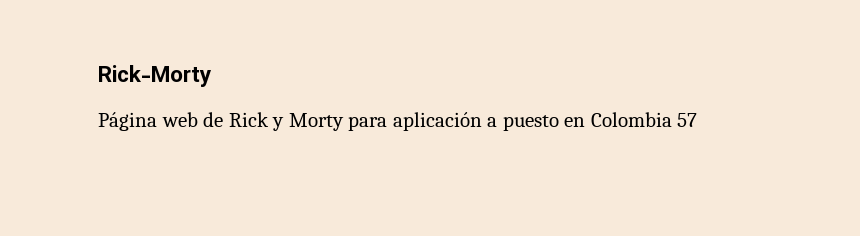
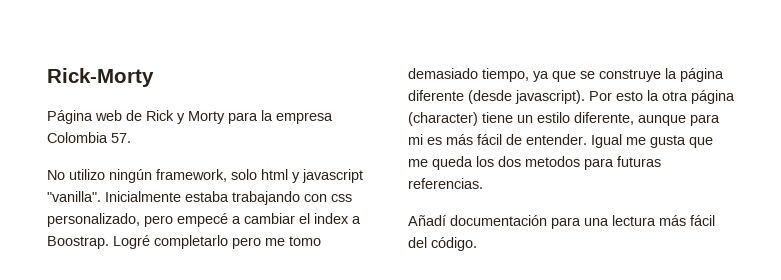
[392,112,698,131] aplicación a puesto en Colombia 57 -> [261,110,333,124] [47,132,131,143] [47,169,363,183] [47,191,352,205] [47,213,361,227] [47,235,321,249] [408,68,724,82] [408,90,735,104] [408,112,720,126] [408,134,713,148] [408,156,661,170] [408,178,483,189] [408,215,715,229] [408,237,477,251] la empresa Colombia 57. // No utilizo ningún framework, solo html y javascript "vanilla". Inicialmente estaba trabajando con css personalizado, pero empecé a cambiar el index a Boostrap. Logré completarlo pero me tomo demasiado tiempo, ya que se construye la página diferente (desde javascript). Por esto la otra página (character) tiene un estilo diferente, aunque para mi es más fácil de entender. Igual me gusta que me queda los dos metodos para futuras referencias. // Añadí documentación para una lectura más fácil del código.

